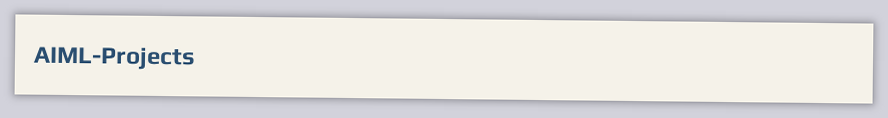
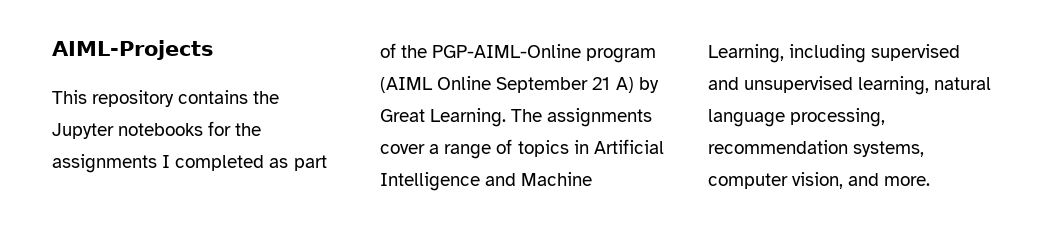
(196, 58) none -> [52,90,280,107] [52,121,262,139] [52,154,327,173] [380,43,657,63] [380,76,659,93] [380,108,653,127] [380,139,664,159] [380,172,593,191] [708,44,961,63] [708,76,992,95] [708,108,886,127] [708,140,925,157] [708,172,931,189] // This repository contains the Jupyter notebooks for the assignments I completed as part of the PGP-AIML-Online program (AIML Online September 21 A) by Great Learning. The assignments cover a range of topics in Artificial Intelligence and Machine Learning, including supervised and unsupervised learning, natural language processing, recommendation systems, computer vision, and more.

